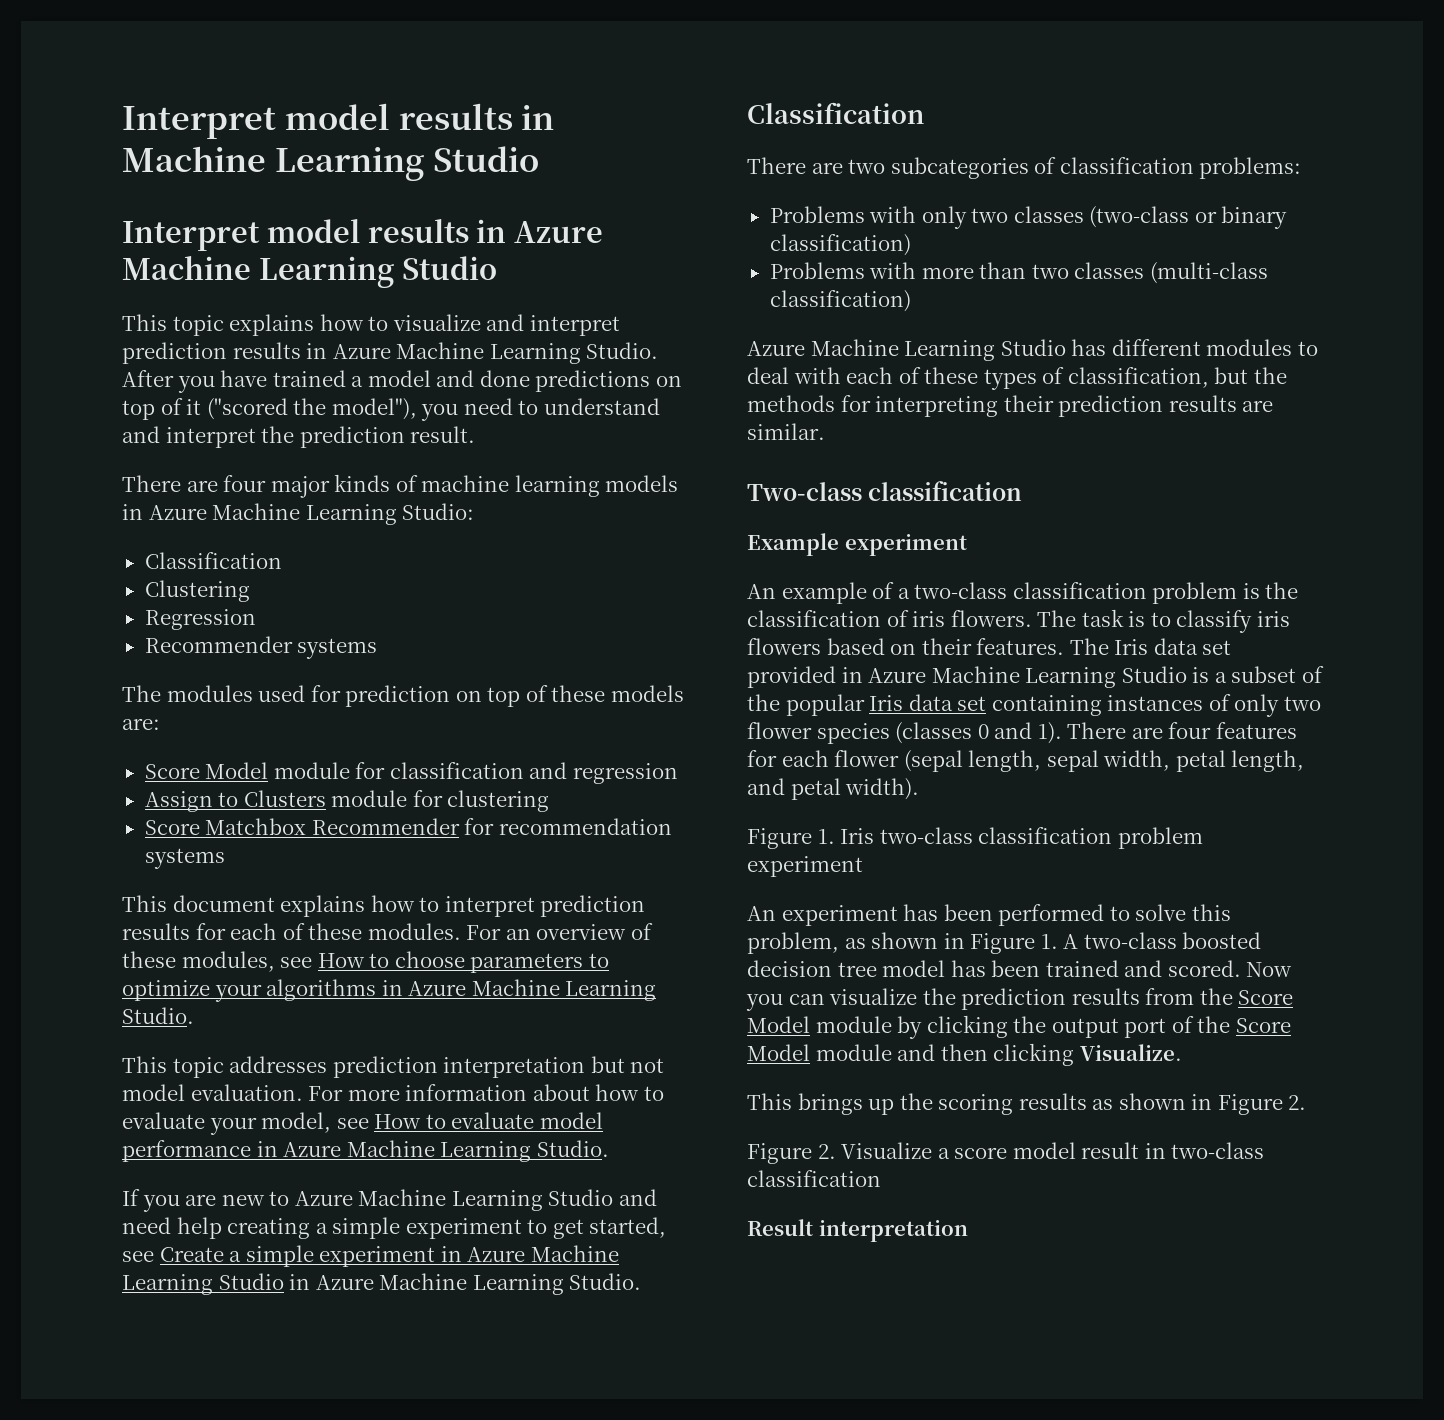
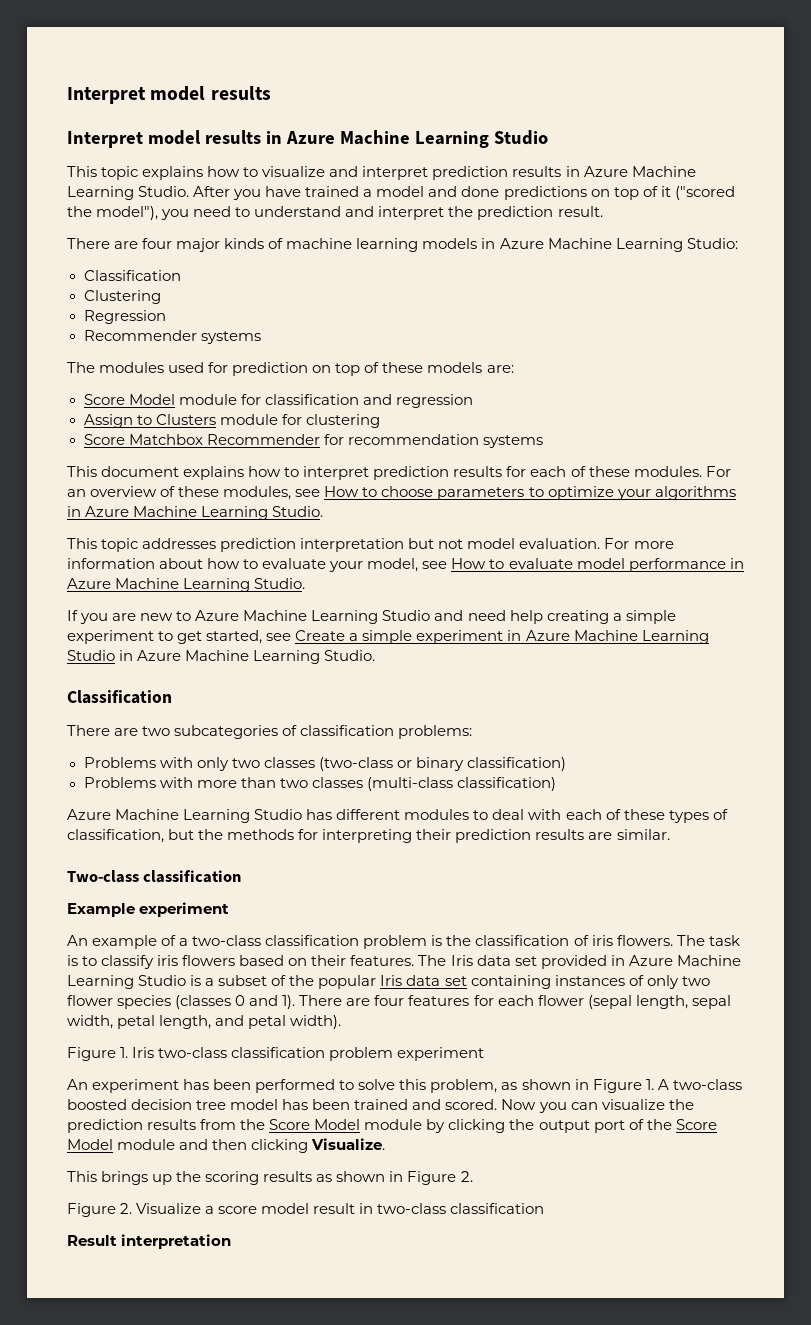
[122,103,555,139] [122,146,539,181] Interpret model results in Machine Learning Studio -> [67,86,271,104] Interpret model results

